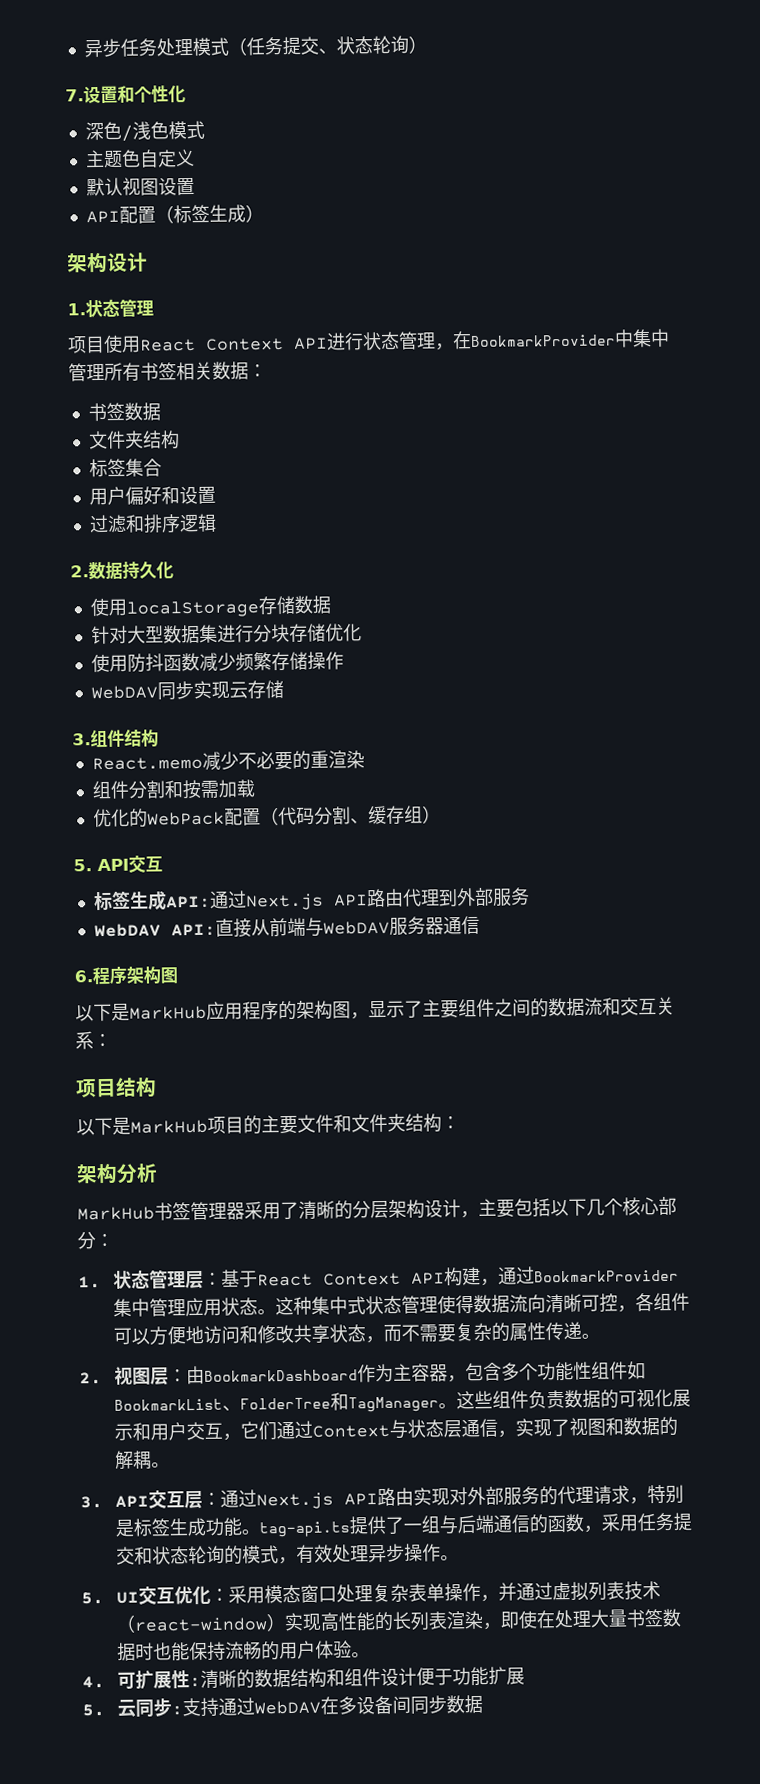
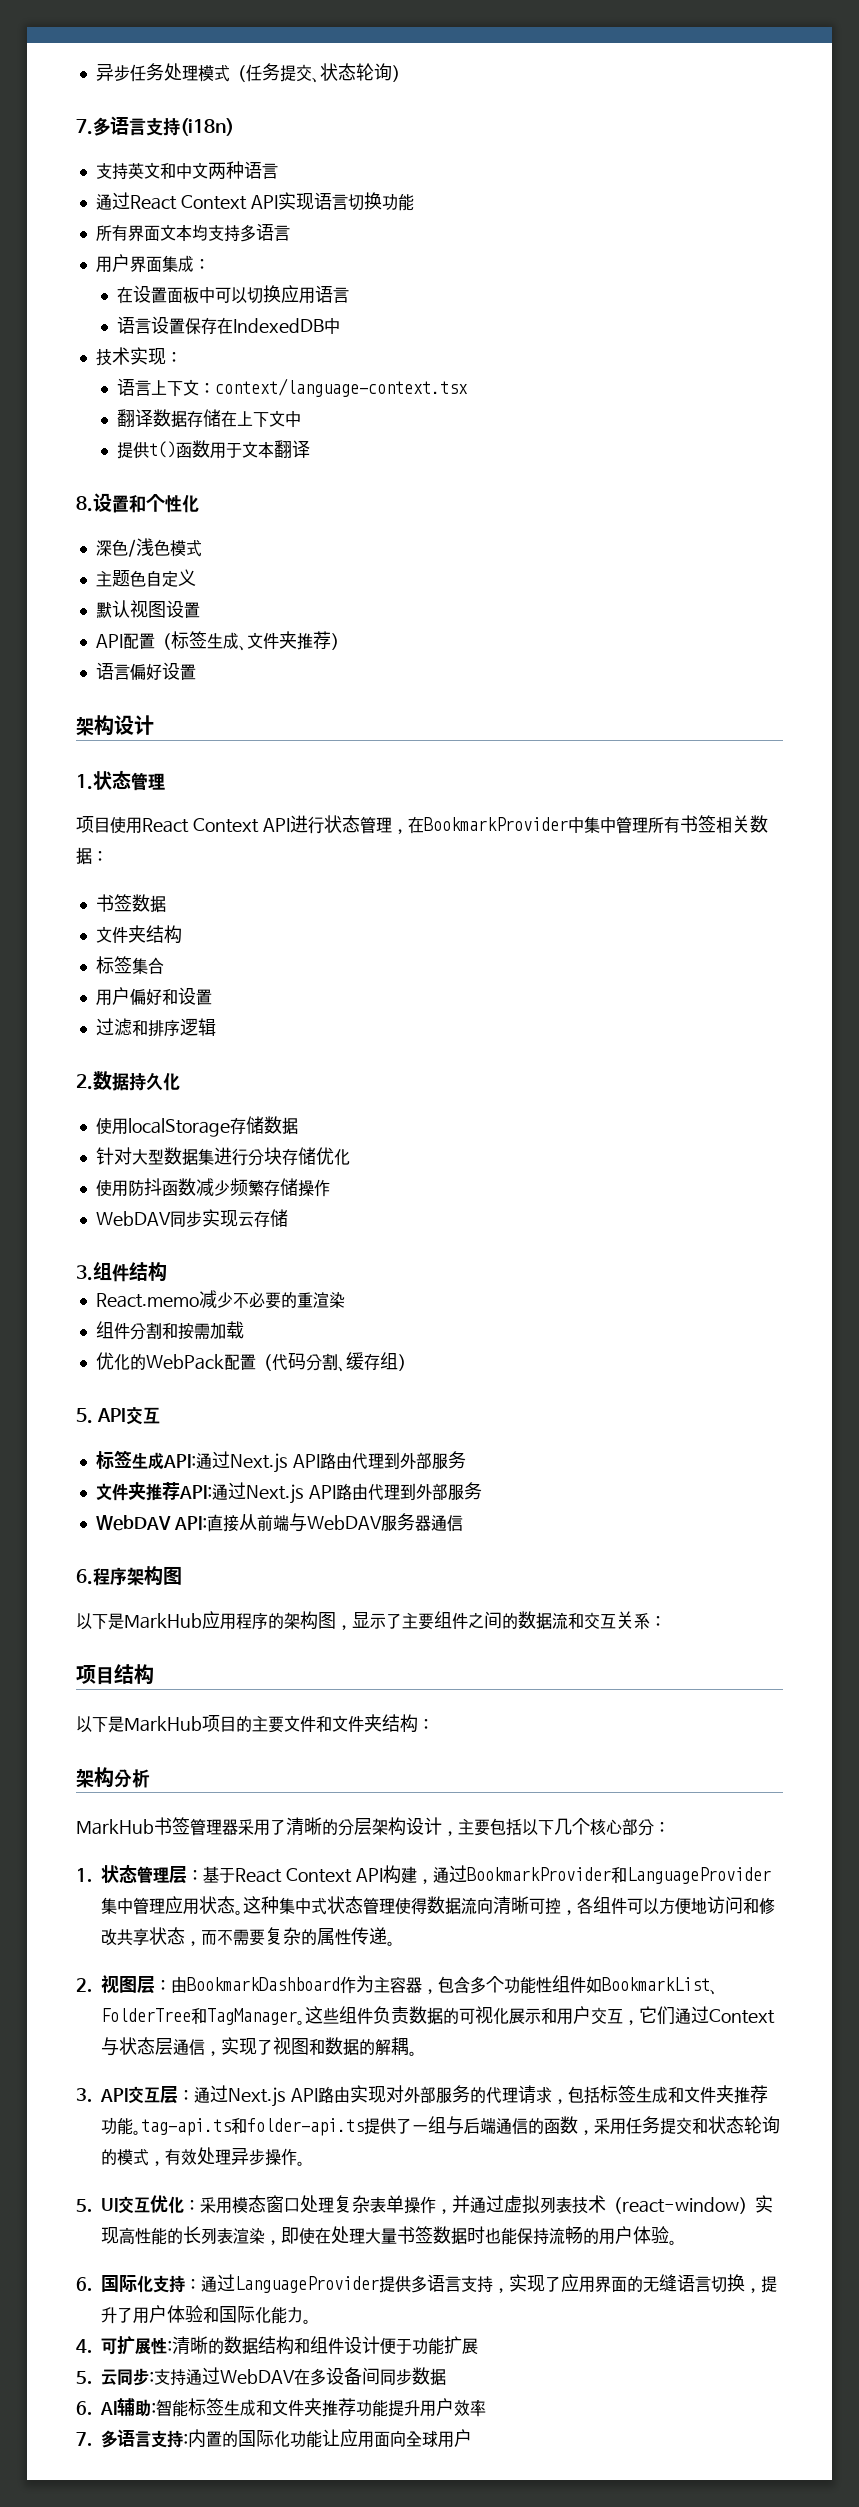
(84, 95) none -> [93,116,234,136] [95,161,278,180] [95,192,414,211] [95,223,290,242] [95,254,210,273] [116,285,349,304] [116,316,340,335] [95,347,182,366] [116,378,468,397] [116,409,301,428] [116,440,310,459] [76,496,93,512] 多语言支持(i18n) // 支持英文和中文两种语言 // 通过React Context API实现语言切换功能 // 所有界面文本均支持多语言 // 用户界面集成： // 在设置面板中可以切换应用语言 // 语言设置保存在IndexedDB中 // 技术实现： // 语言上下文：context/language-context.tsx // 翻译数据存储在上下文中 // 提供t()函数用于文本翻译 // 8.
[244,204,264,223] ） -> [238,631,347,651] [95,662,196,681] 、文件夹推荐） // 语言偏好设置
(530, 896) none -> [95,1482,482,1504] // 文件夹推荐API:通过Next.js API路由代理到外部服务
(680, 1276) none -> [610,1866,771,1884] 和LanguageProvider
[647,1484,685,1504] [115,1517,207,1537] 特别是标签生成 -> [567,2085,768,2104] 包括标签生成和文件夹推荐
(351, 1529) none -> [231,2117,364,2136] 和folder-api.ts
(371, 1655) none -> [76,2274,777,2293] [101,2305,311,2324] // 6.国际化支持：通过LanguageProvider提供多语言支持，实现了应用界面的无缝语言切换，提升了用户体验和国际化能力。
(484, 1704) none -> [76,2398,486,2417] [76,2429,472,2448] // 6. AI辅助:智能标签生成和文件夹推荐功能提升用户效率 // 7.多语言支持:内置的国际化功能让应用面向全球用户

